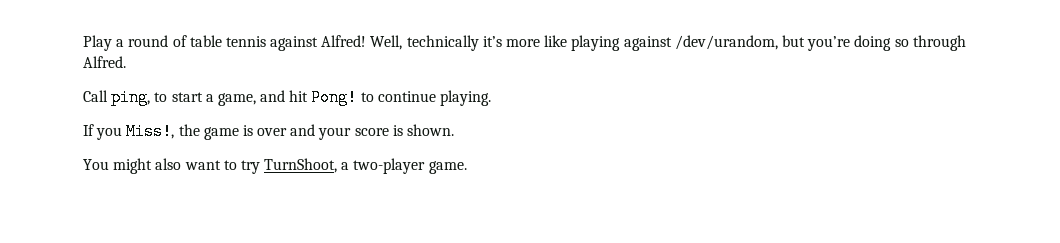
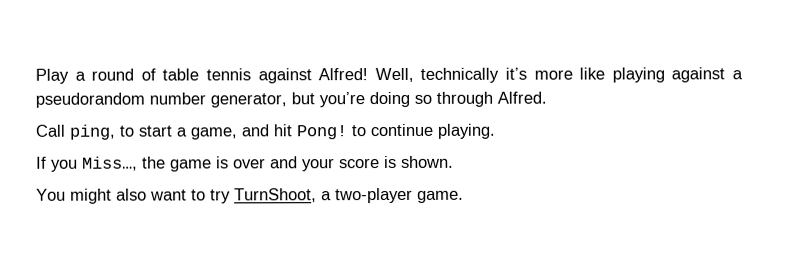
[674,35,778,50] /dev/urandom, -> [732,70,744,80] [35,92,287,108] a pseudorandom number generator,
[126,123,175,140] Miss!, -> [82,156,138,171] Miss…,

